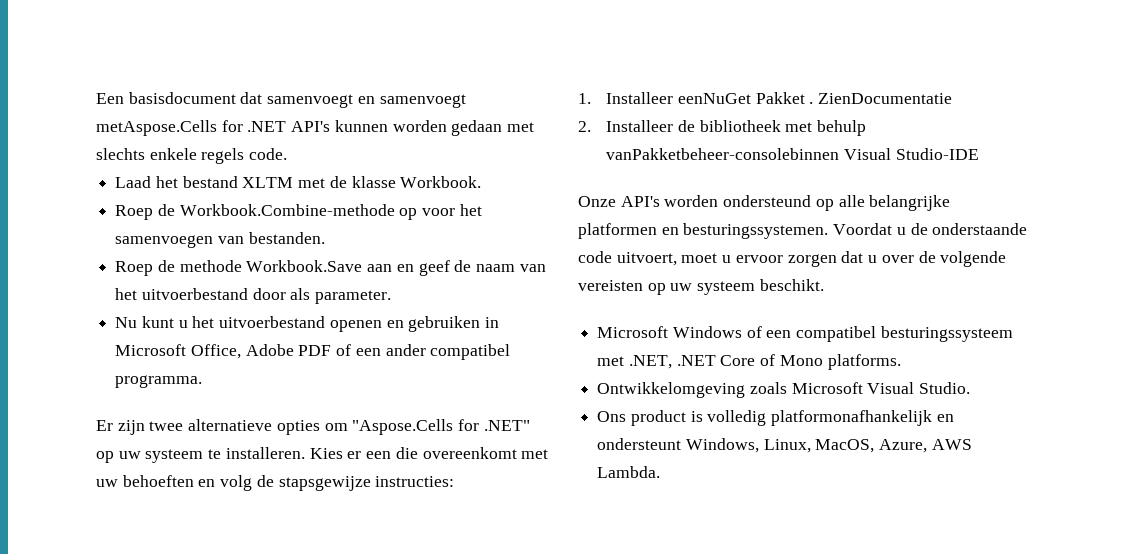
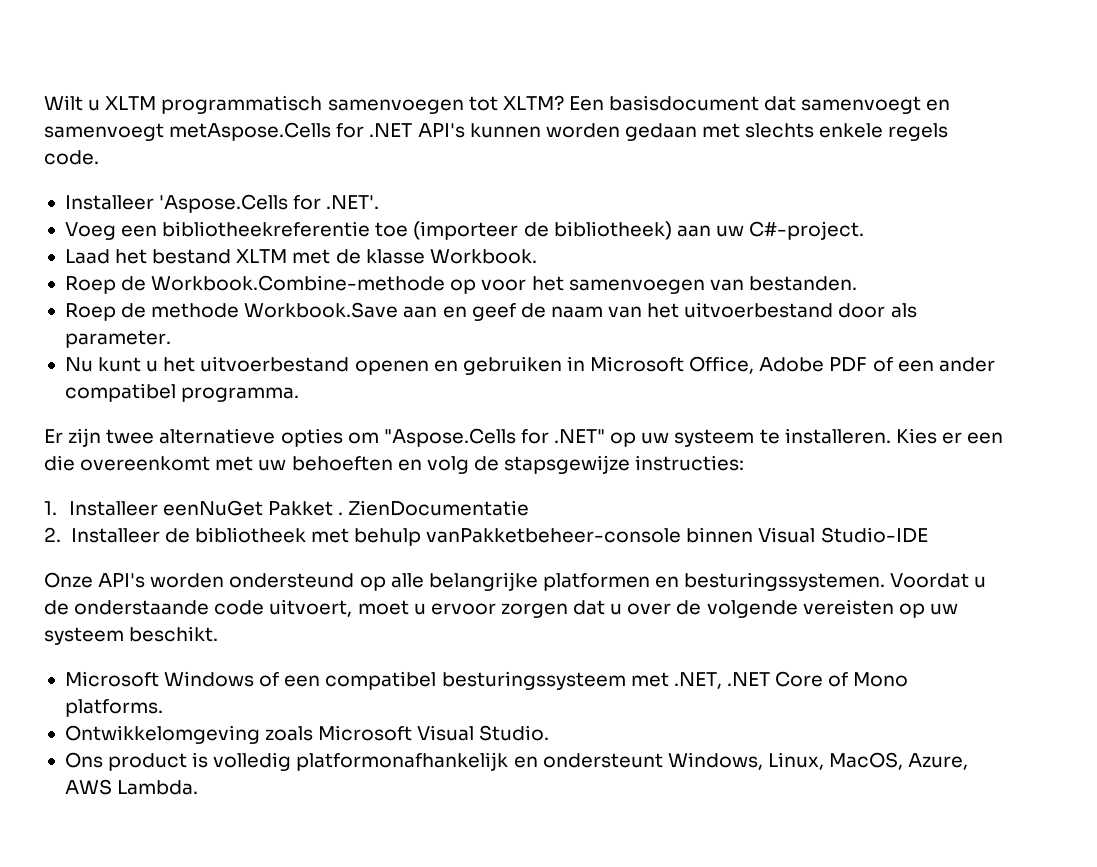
(96, 98) none -> [44,95,564,114] Wilt u XLTM programmatisch samenvoegen tot XLTM?
(288, 154) none -> [64,194,380,213] [64,221,865,240] // Installeer 'Aspose.Cells for .NET'. // Voeg een bibliotheekreferentie toe (importeer de bibliotheek) aan uw C#-project.
[606,148,840,160] vanPakketbeheer-consolebinnen -> [426,527,754,543] vanPakketbeheer-console binnen

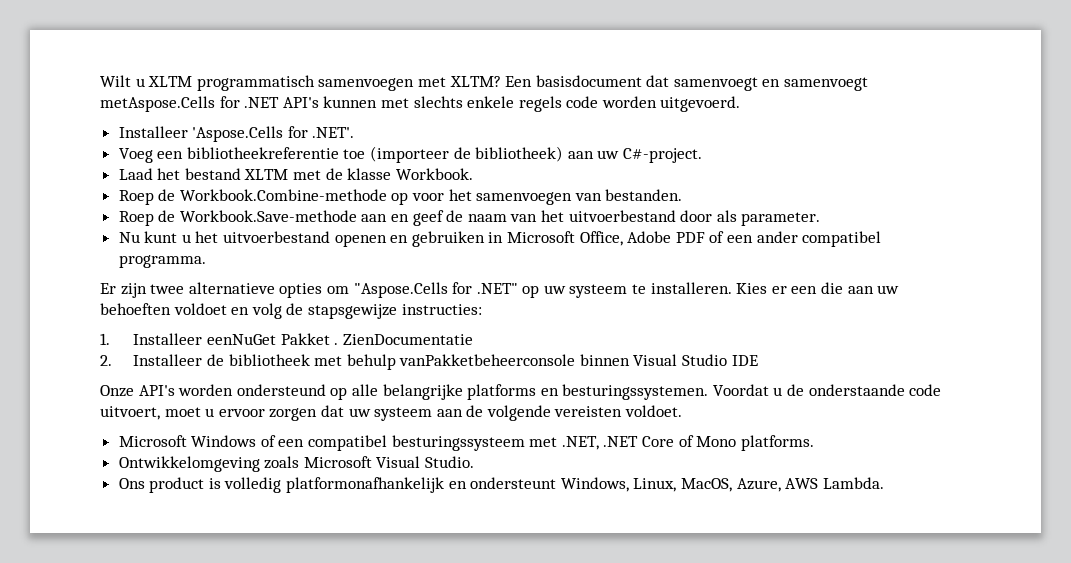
[468,96,498,111] tot -> [417,77,446,87] met
[545,123,697,141] worden gedaan -> (378, 102) none
[44,150,99,165] code. -> [566,96,741,112] code worden uitgevoerd.
[151,302,399,318] methode Workbook.Save -> [179,210,357,222] Workbook.Save-methode
[80,456,254,471] overeenkomt met -> [847,286,874,294] aan
(393, 463) none -> [173,303,227,315] voldoet
[426,528,682,543] vanPakketbeheer-console -> [399,354,576,366] vanPakketbeheerconsole
[820,527,928,543] Studio-IDE -> [682,354,758,366] Studio IDE
[542,573,650,591] platformen -> [467,384,537,400] platforms
[610,599,958,618] [44,626,219,645] u over de volgende vereisten op uw systeem beschikt. -> [348,405,683,421] uw systeem aan de volgende vereisten voldoet.

